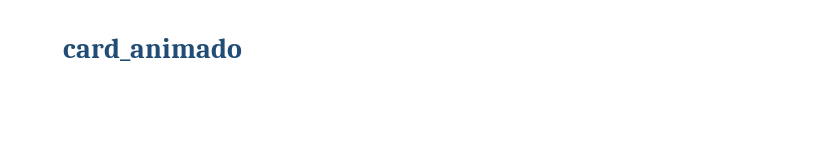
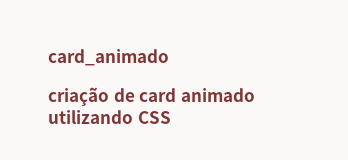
(242, 49) none -> [48,87,255,107] [48,110,171,124] // criação de card animado utilizando CSS

